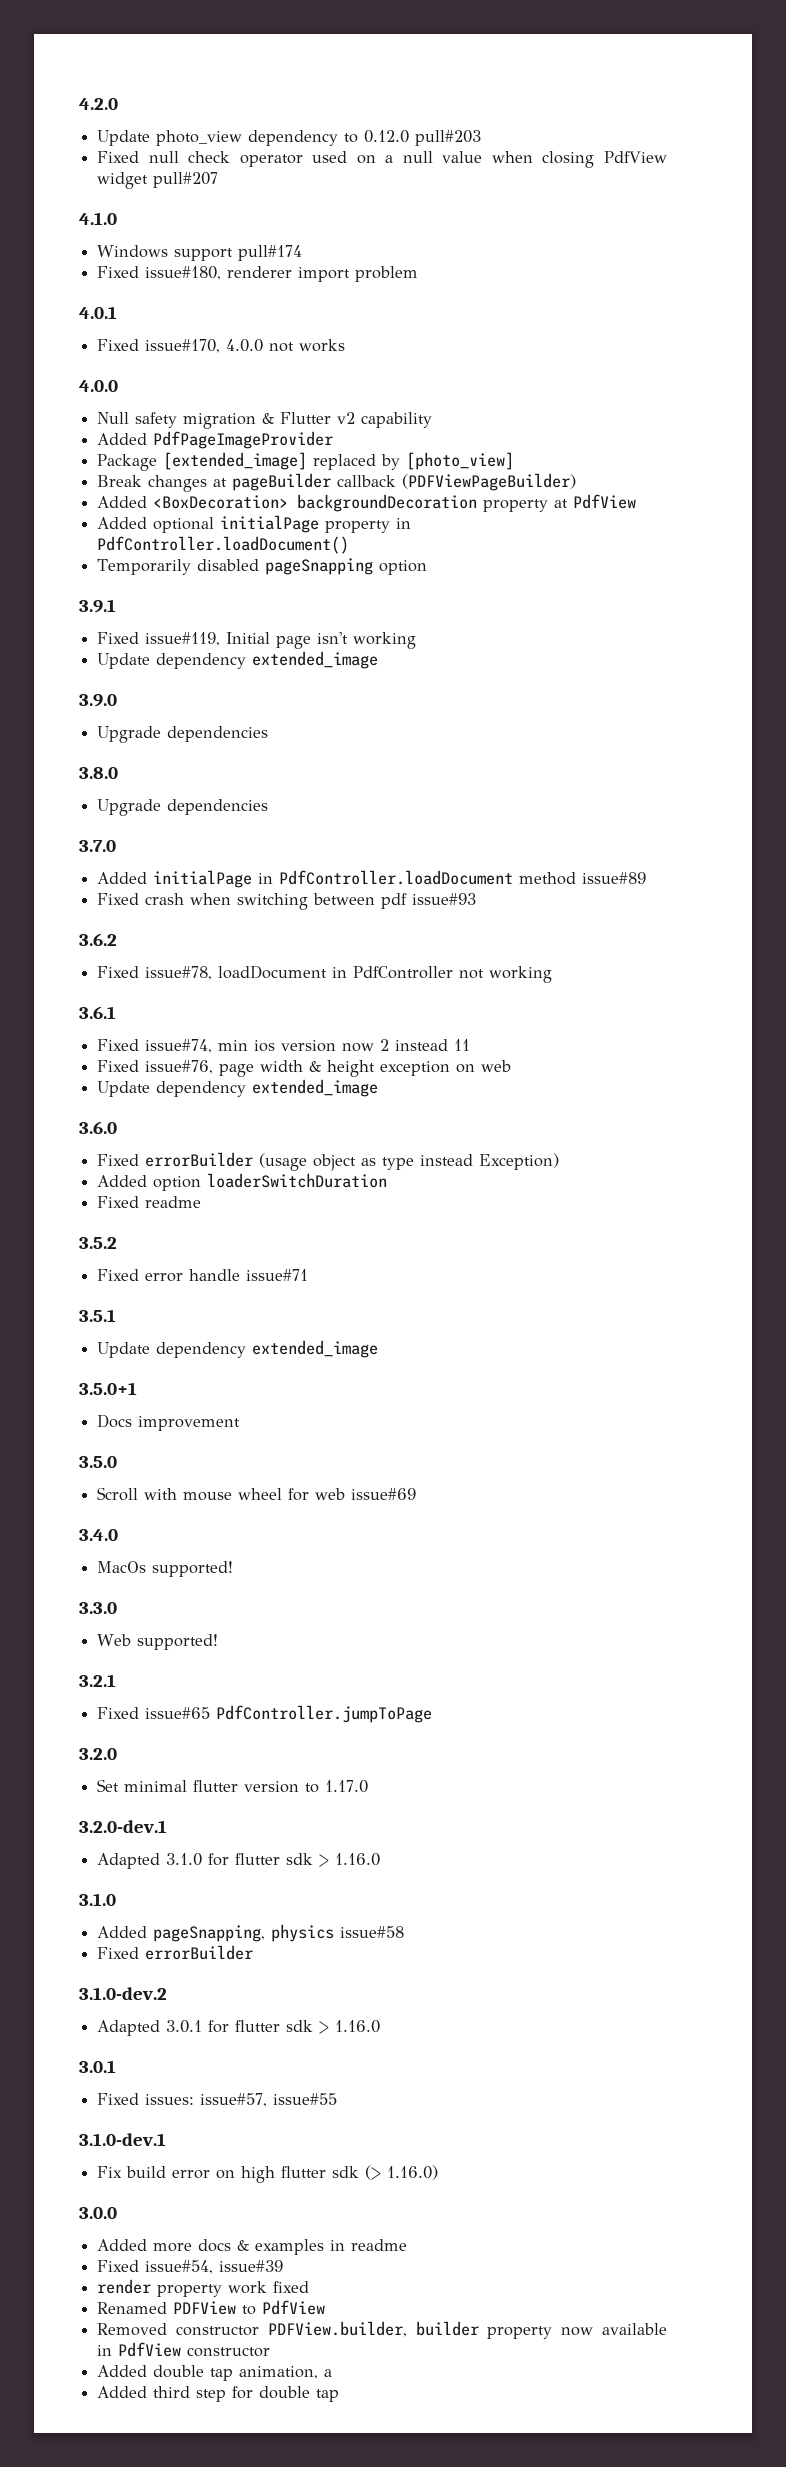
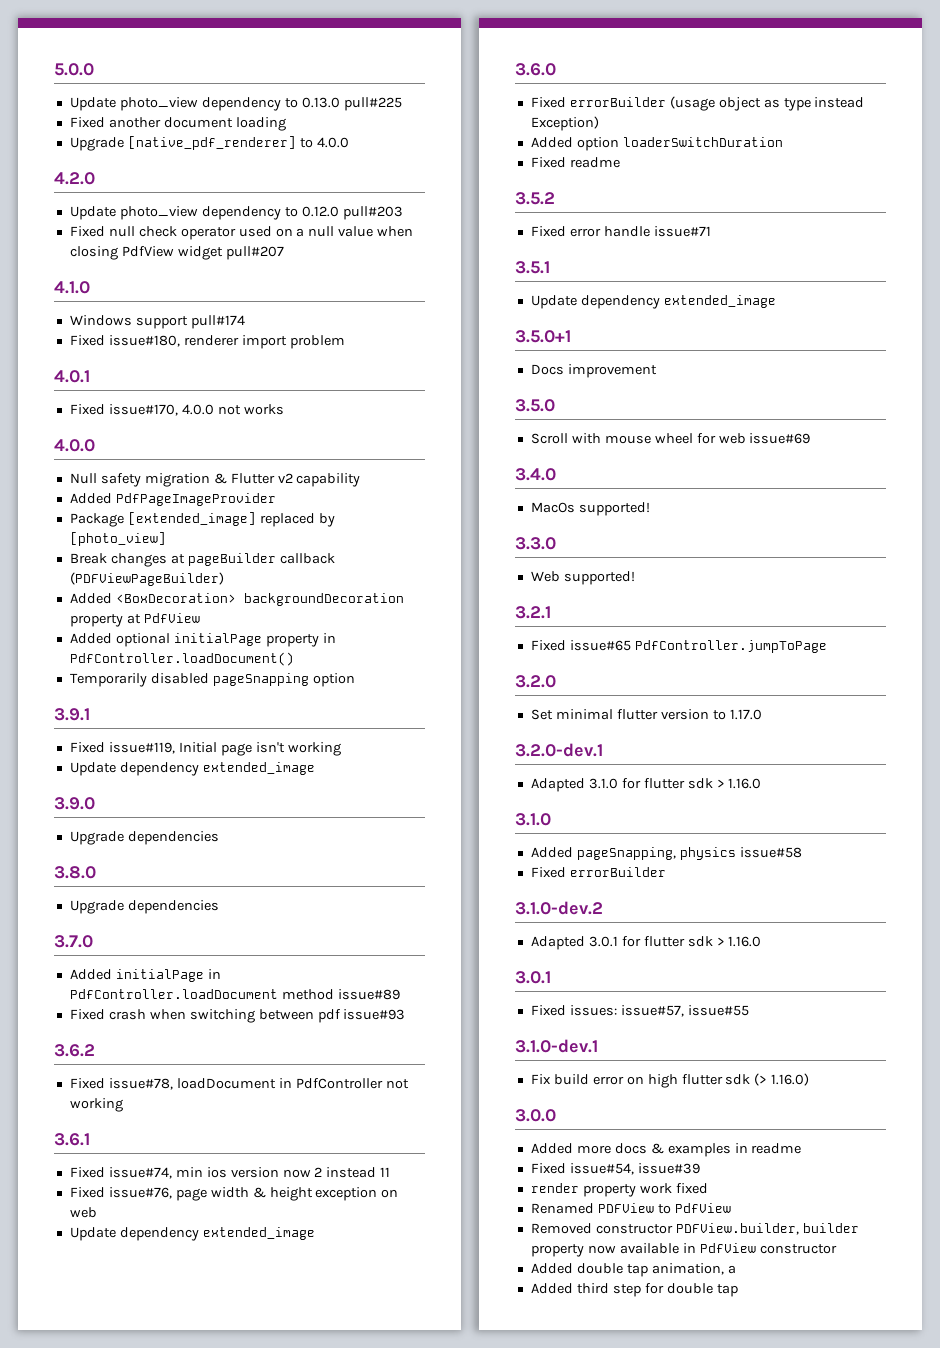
(79, 104) none -> [54,63,94,76] [69,97,402,111] [69,117,286,131] [69,136,349,151] 5.0.0 // Update photo_view dependency to 0.13.0 pull#225 // Fixed another document loading // Upgrade [native_pdf_renderer] to 4.0.0 //

